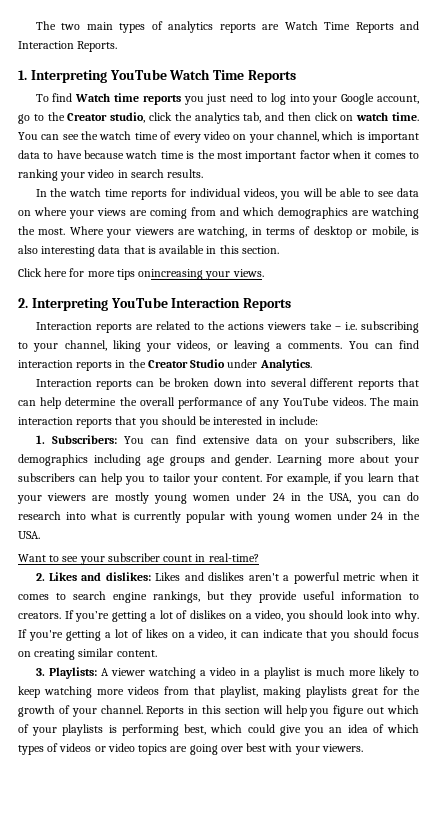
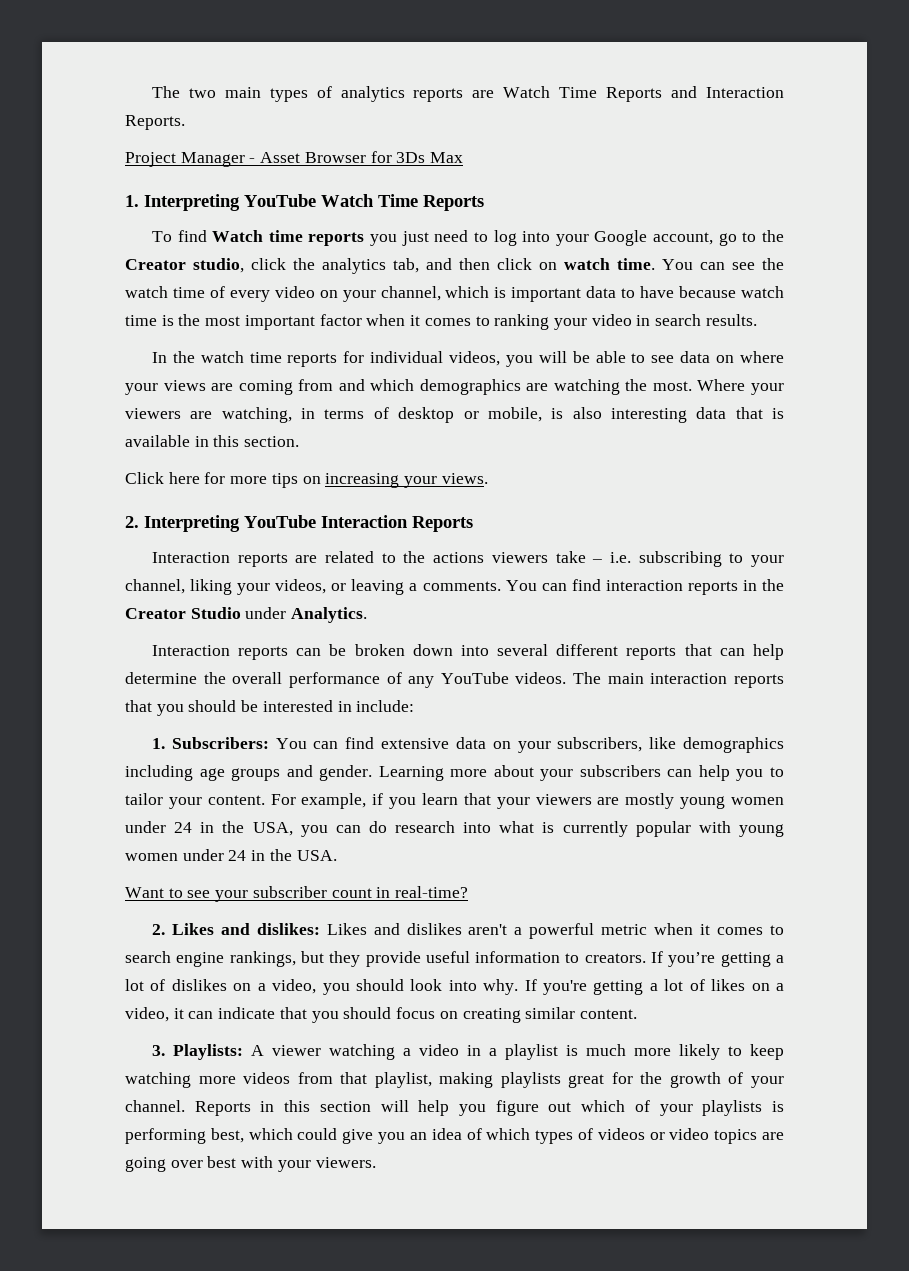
(118, 46) none -> [125,151,464,167] // Project Manager - Asset Browser for 3Ds Max
[138,269,204,280] onincreasing -> [302,473,400,488] on increasing

